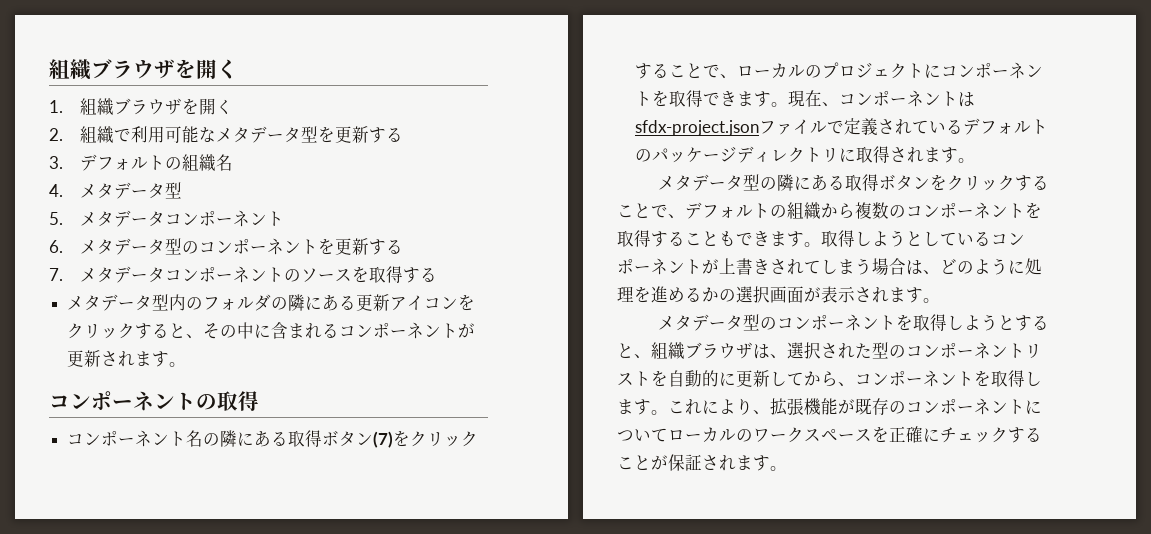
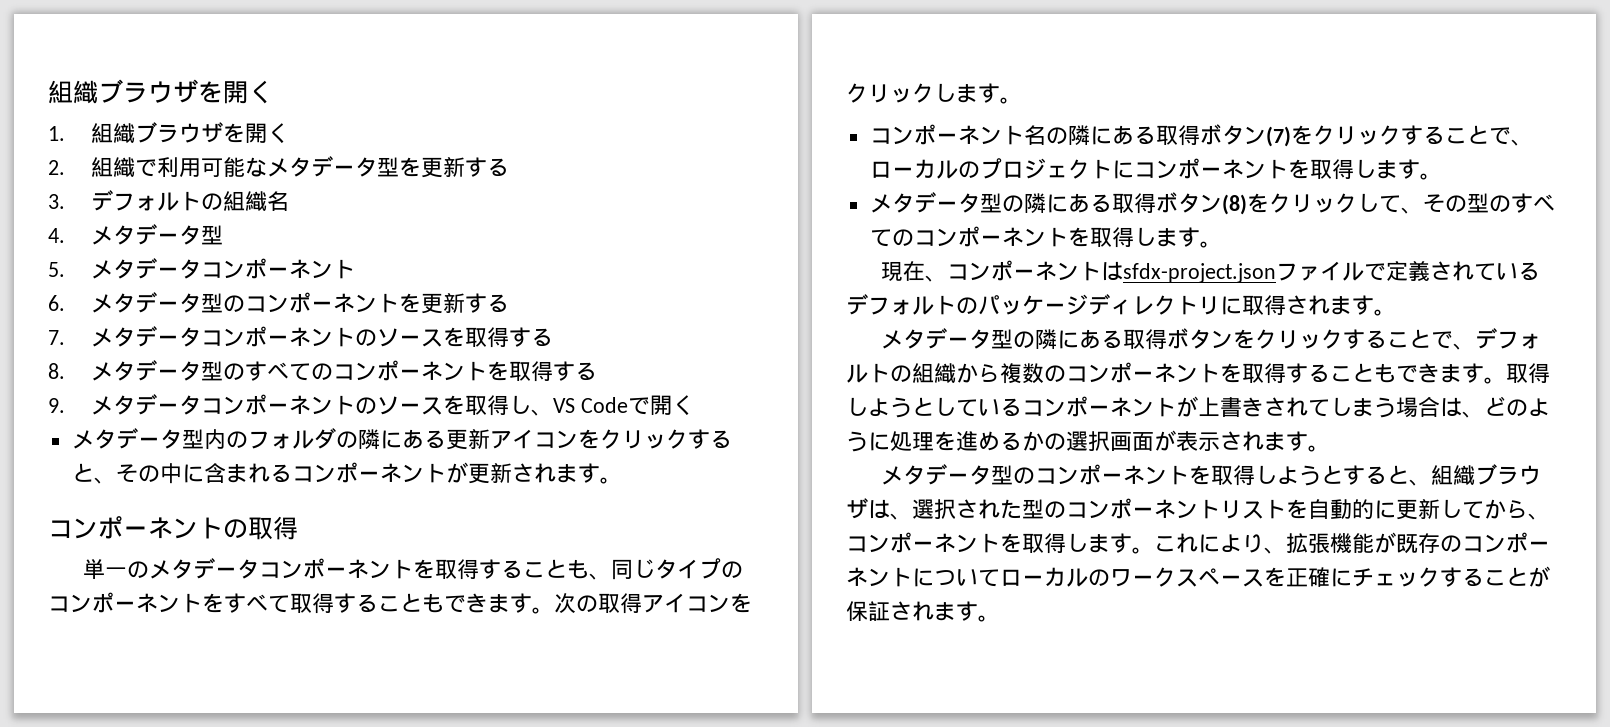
(437, 274) none -> [48,360,597,382] [48,394,694,416] // 8.メタデータ型のすべてのコンポーネントを取得する // 9.メタデータコンポーネントのソースを取得し、VS Codeで開く
(259, 401) none -> [83,558,744,580] [48,592,752,614] [846,83,1022,104] // 単一のメタデータコンポーネントを取得することも、同じタイプのコンポーネントをすべて取得することもできます。次の取得アイコンをクリックします。
[703,91,789,107] できます。 -> [1353,159,1442,180] [869,192,1555,215] [869,226,1222,248] します。 // メタデータ型の隣にある取得ボタン(8)をクリックして、その型のすべてのコンポーネントを取得します。 //

